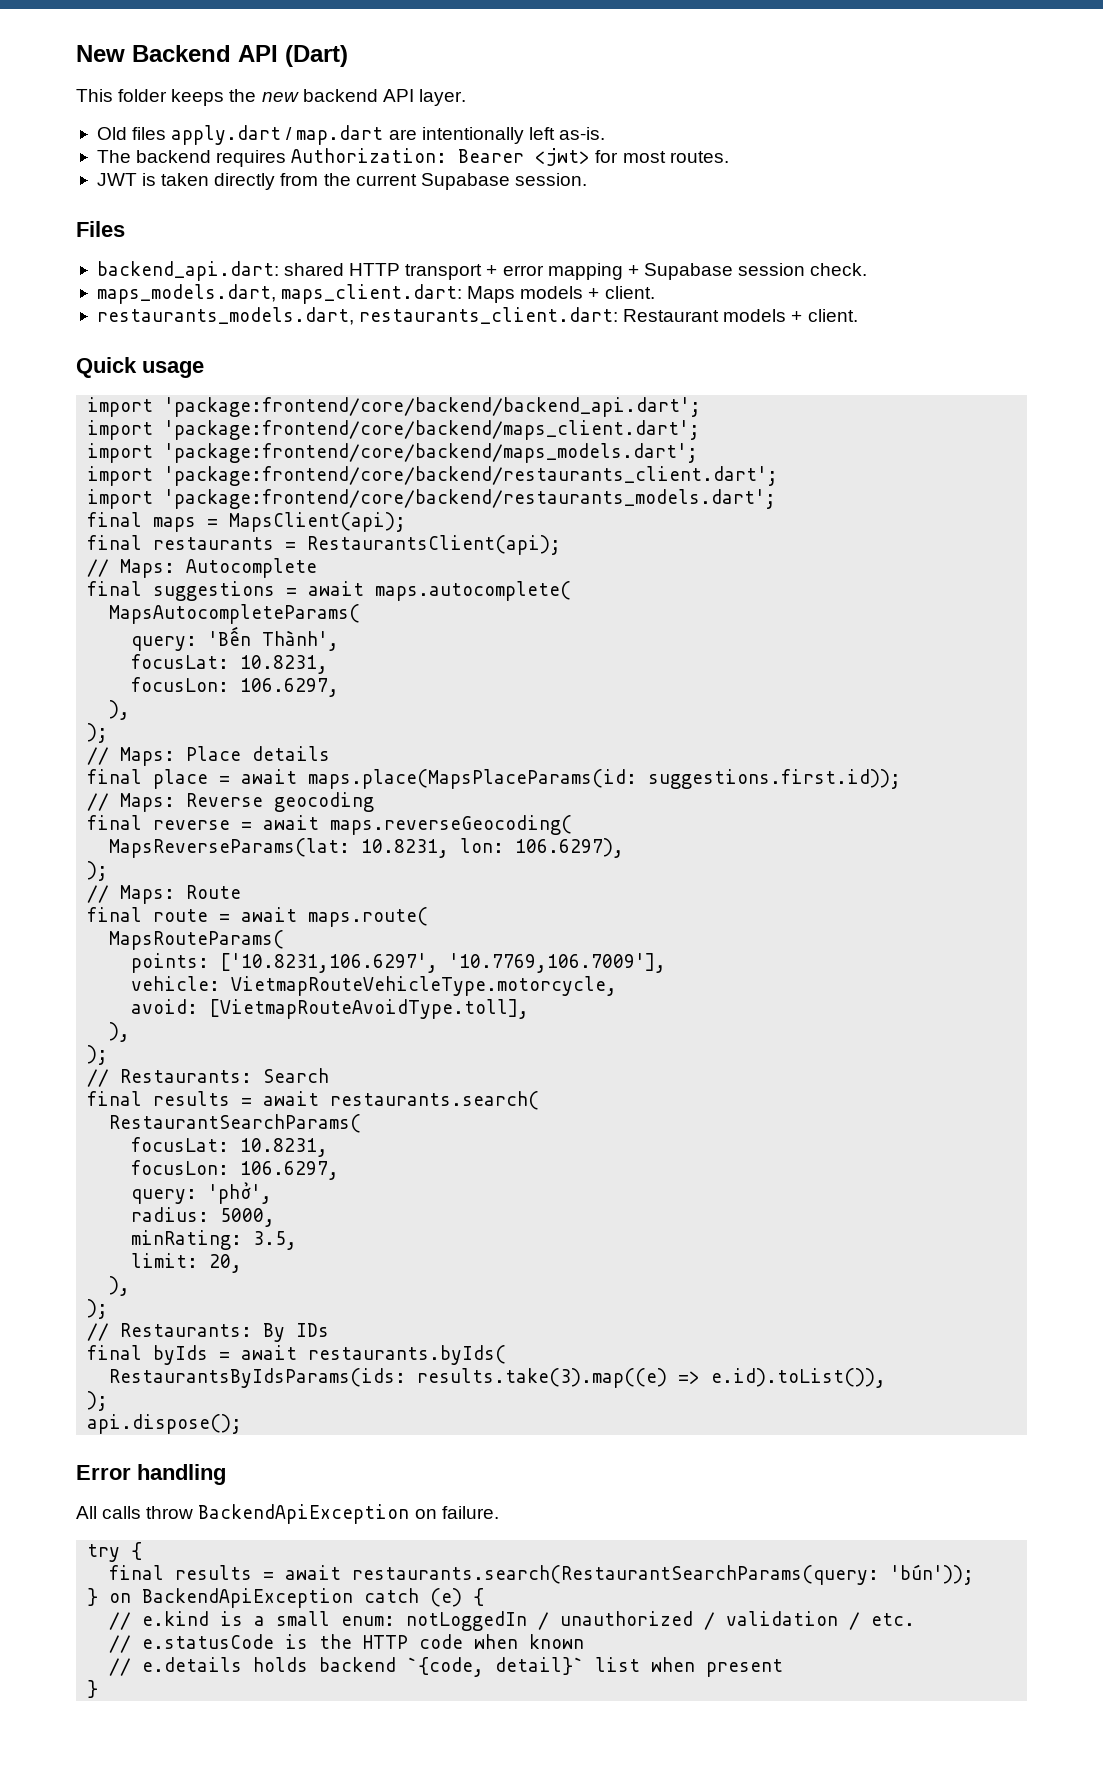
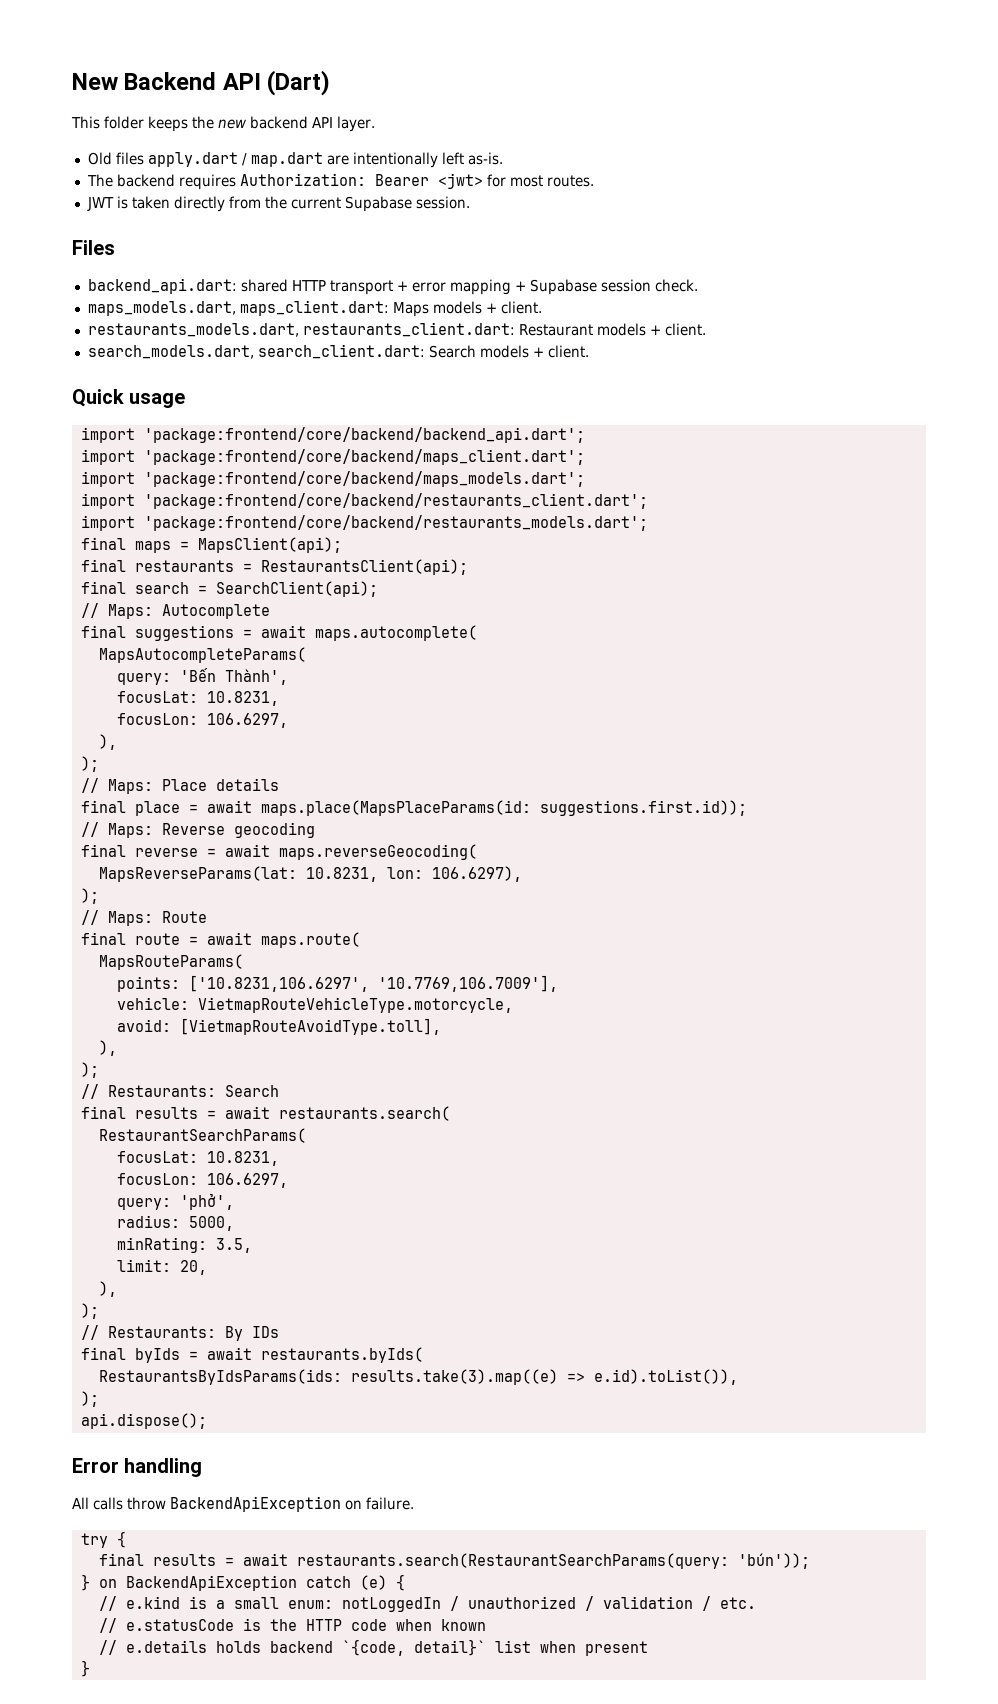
(858, 315) none -> [87,344,589,359] // search_models.dart, search_client.dart: Search models + client.
(562, 545) none -> [80,581,378,597] // final search = SearchClient(api);

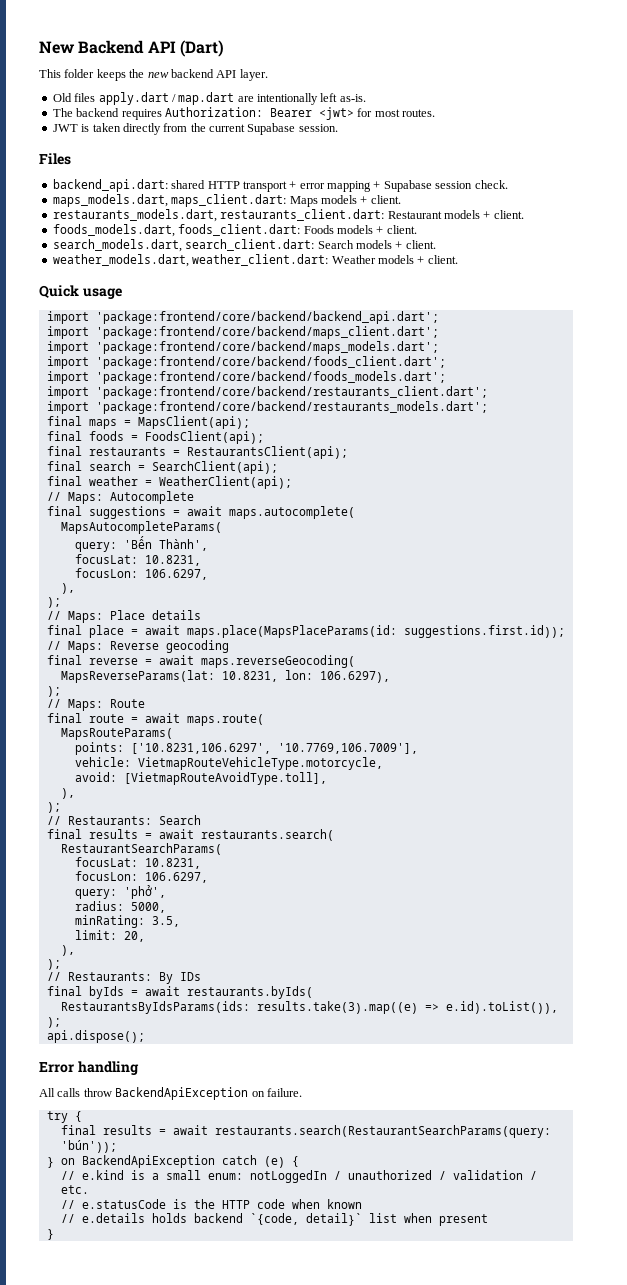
(706, 329) none -> [52,224,417,237] // foods_models.dart, foods_client.dart: Foods models + client.
(589, 351) none -> [52,254,458,267] // weather_models.dart, weather_client.dart: Weather models + client.
(585, 479) none -> [46,356,446,369] [46,371,446,384] // import 'package:frontend/core/backend/foods_client.dart'; // import 'package:frontend/core/backend/foods_models.dart';
(342, 545) none -> [46,431,264,444] // final foods = FoodsClient(api);
(378, 589) none -> [46,476,292,489] // final weather = WeatherClient(api);

